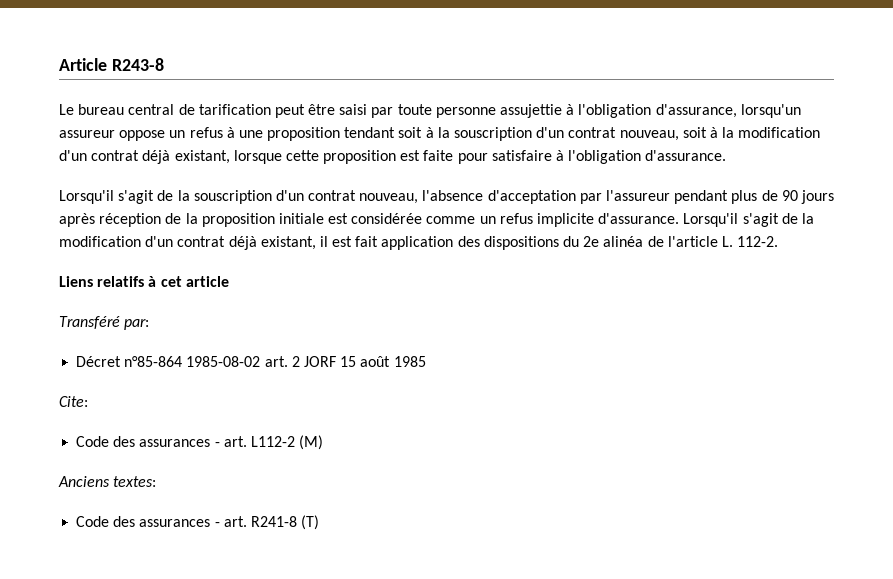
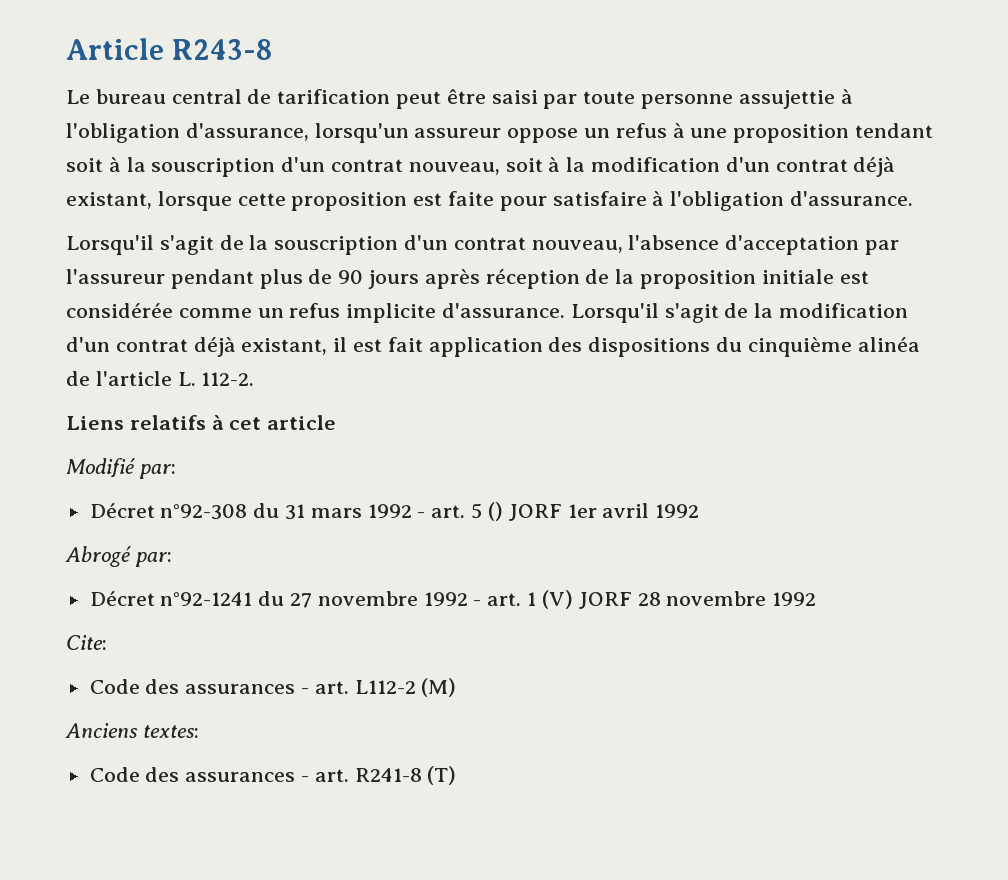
[583,236,600,247] 2e -> [747,337,852,357] cinquième
[59,316,150,330] [76,356,426,367] Transféré par: // Décret n°85-864 1985-08-02 art. 2 JORF 15 août 1985 -> [66,458,176,479] [89,502,700,521] [65,546,172,567] [89,590,817,609] Modifié par: // Décret n°92-308 du 31 mars 1992 - art. 5 () JORF 1er avril 1992 // Abrogé par: // Décret n°92-1241 du 27 novembre 1992 - art. 1 (V) JORF 28 novembre 1992

